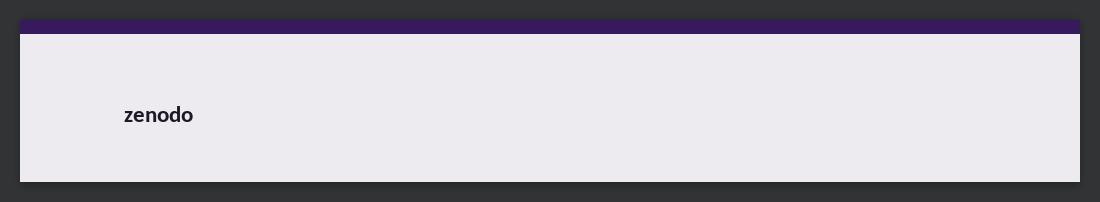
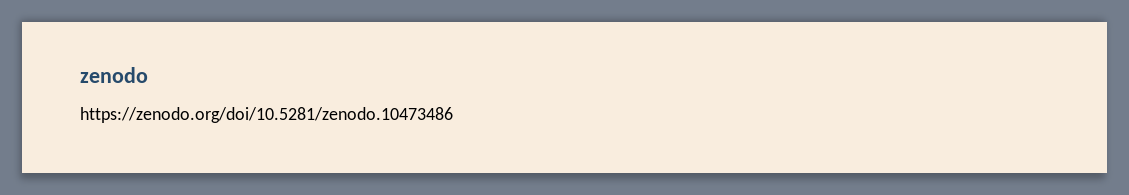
(193, 114) none -> [80,107,453,123] // https://zenodo.org/doi/10.5281/zenodo.10473486

